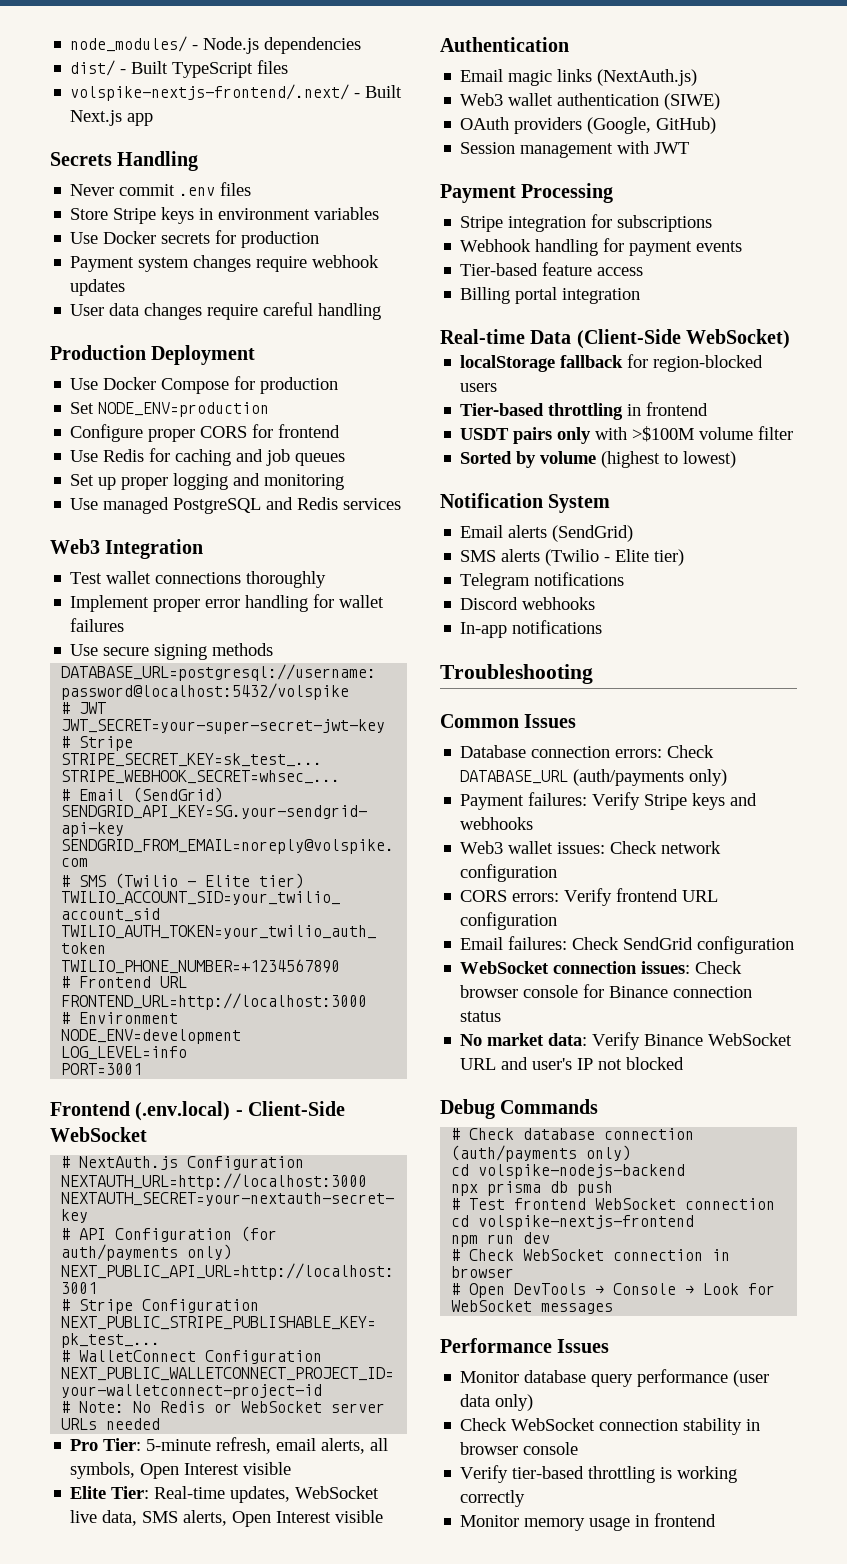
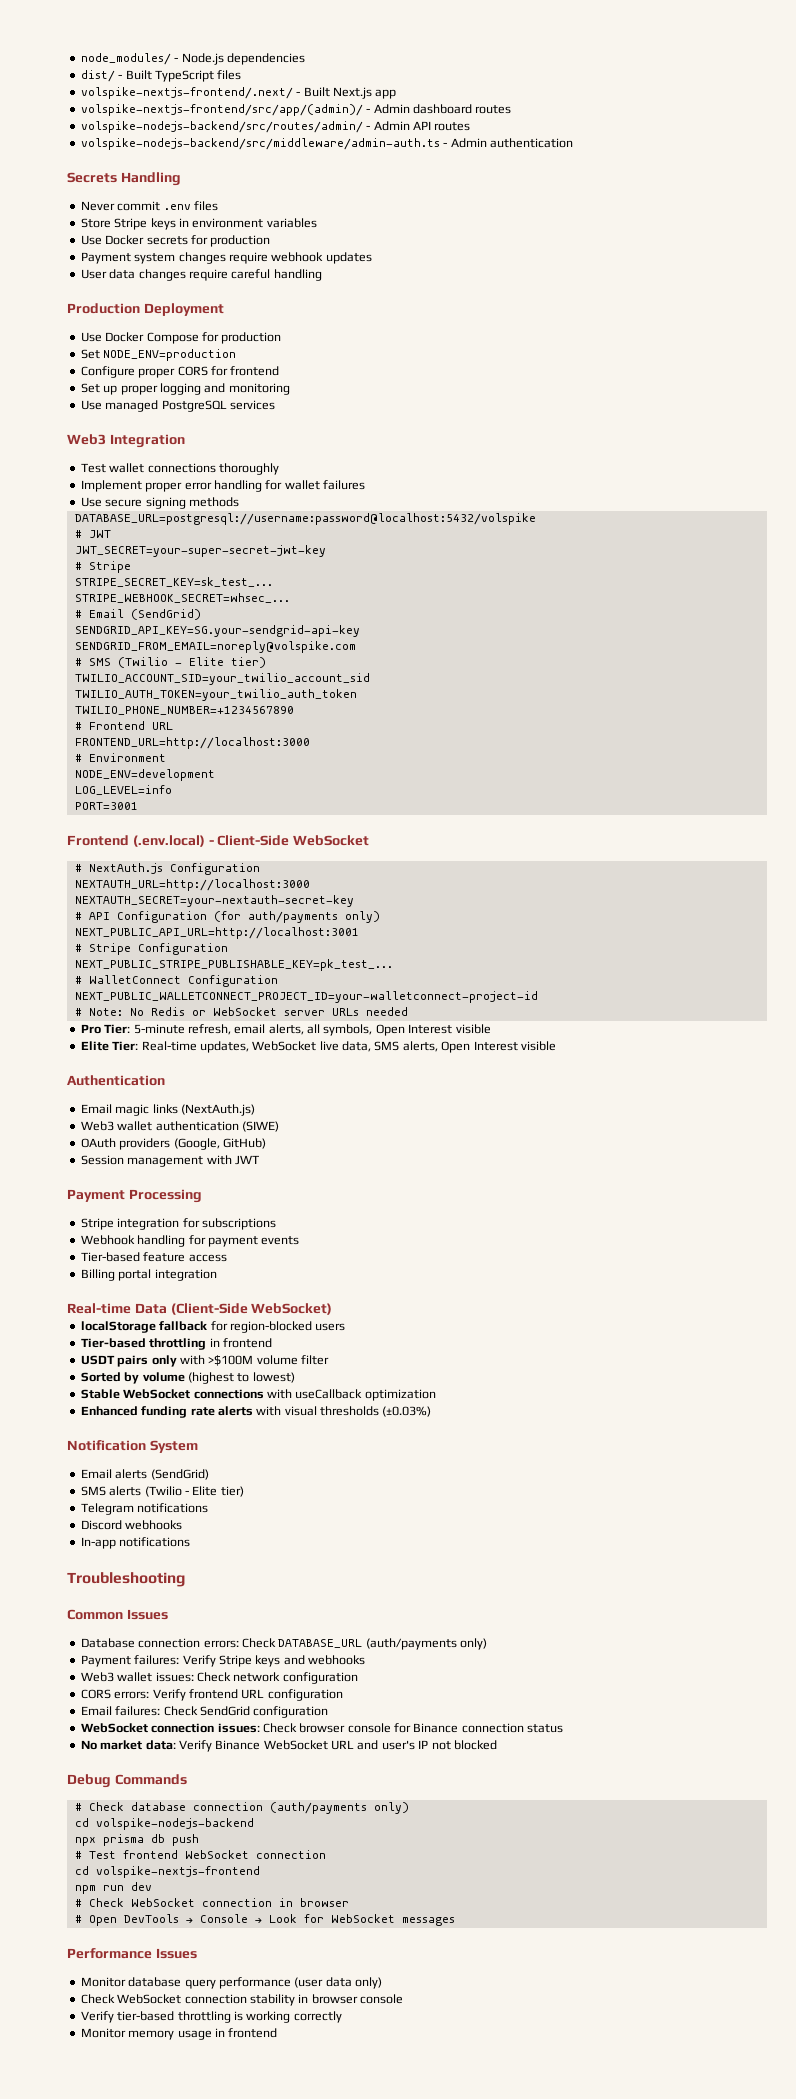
(154, 119) none -> [80,104,512,116] [80,121,471,133] [80,138,573,150] // volspike-nextjs-frontend/src/app/(admin)/ - Admin dashboard routes // volspike-nodejs-backend/src/routes/admin/ - Admin API routes // volspike-nodejs-backend/src/middleware/admin-auth.ts - Admin authentication
[70,448,346,466] // Use Redis for caching and job queues -> (280, 371) none
[266,497,339,510] and Redis -> (227, 406) none
(737, 459) none -> [80,1389,436,1401] [80,1406,432,1418] // Stable WebSocket connections with useCallback optimization // Enhanced funding rate alerts with visual thresholds (±0.03%)

